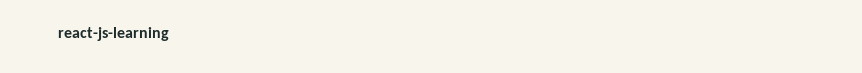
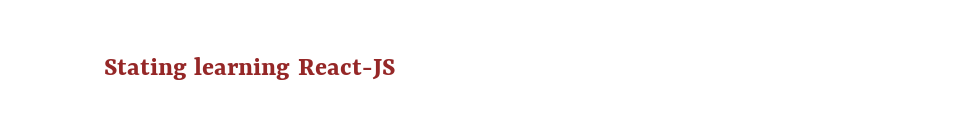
[58,27,169,41] react-js-learning -> [104,57,395,80] Stating learning React-JS

